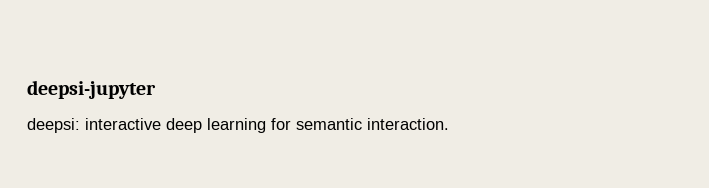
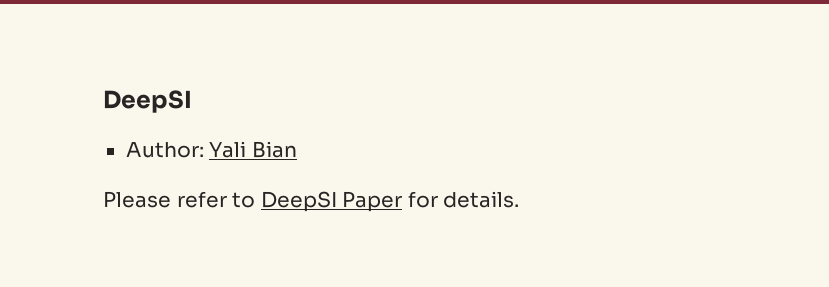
[27,80,156,99] [27,118,449,133] deepsi-jupyter // deepsi: interactive deep learning for semantic interaction. -> [103,90,192,113] [125,141,297,158] [103,191,520,212] DeepSI // Author: Yali Bian // Please refer to DeepSI Paper for details.

